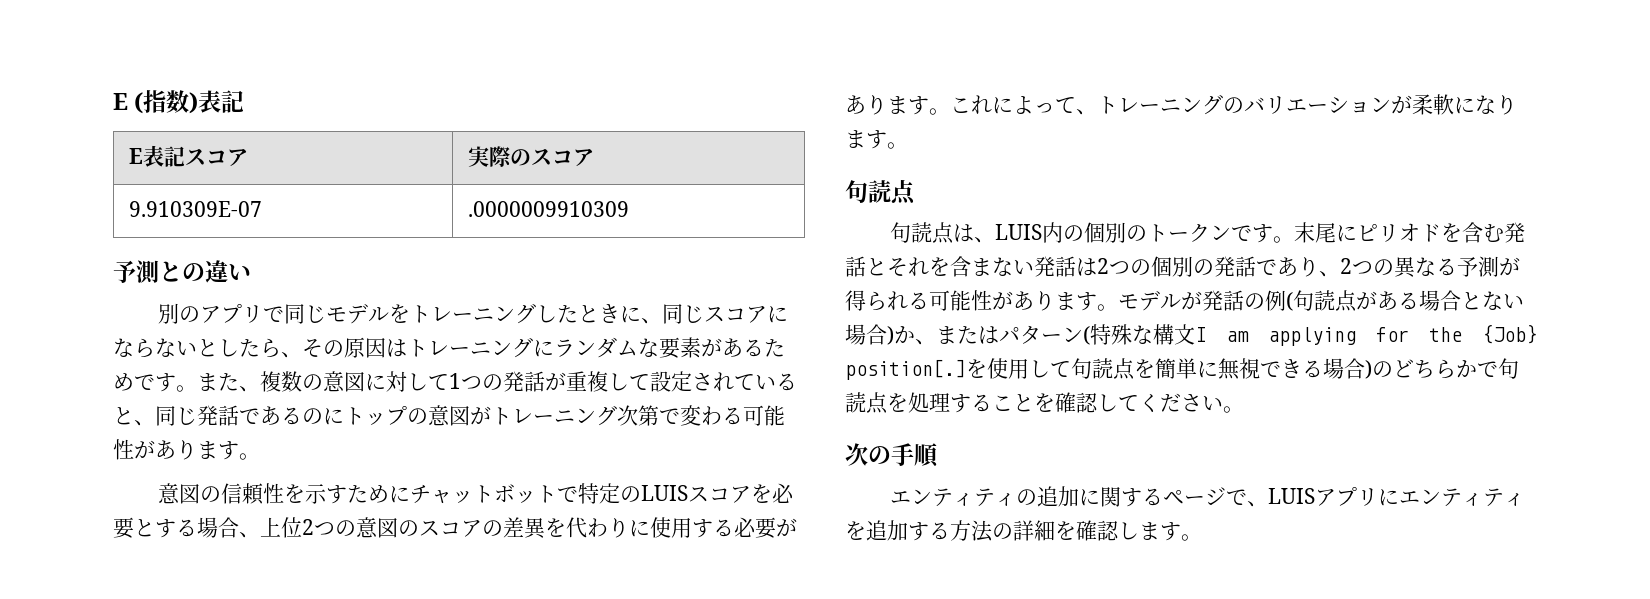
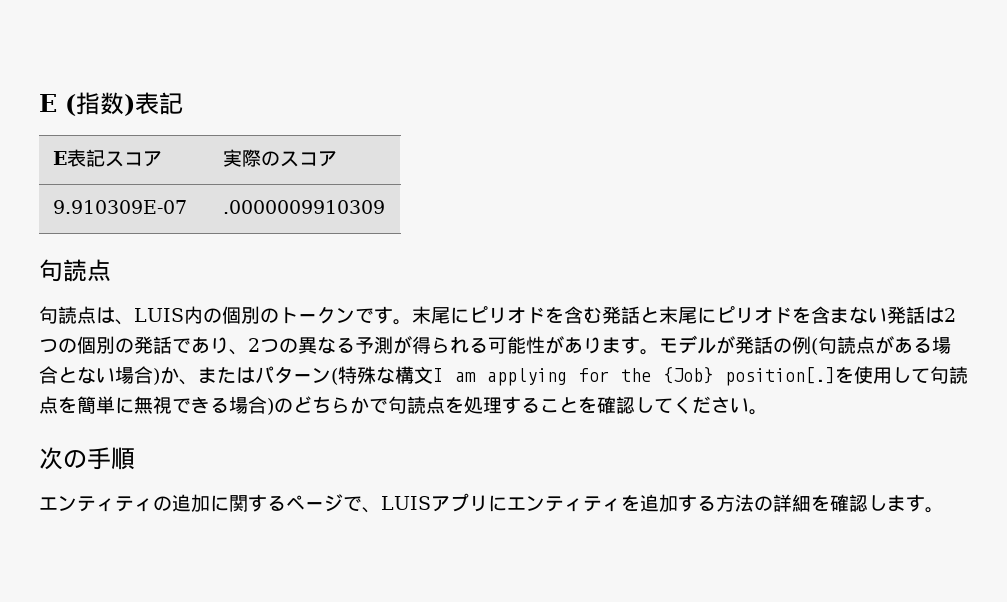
[113,260,251,284] [157,303,788,324] [113,337,785,359] [113,371,797,392] [113,405,785,426] [113,439,260,460] [157,483,794,505] [113,517,797,539] [845,94,1517,115] [845,130,908,149] // 予測との違い // 別のアプリで同じモデルをトレーニングしたときに、同じスコアにならないとしたら、その原因はトレーニングにランダムな要素があるためです。また、複数の意図に対して1つの発話が重複して設定されていると、同じ発話であるのにトップの意図がトレーニング次第で変わる可能性があります。 // 意図の信頼性を示すためにチャットボットで特定のLUISスコアを必要とする場合、上位2つの意図のスコアの差異を代わりに使用する必要があります。これによって、トレーニングのバリエーションが柔軟になります。 -> (385, 207) none
[887,257,929,276] それ -> [658,306,792,324] 末尾にピリオド

